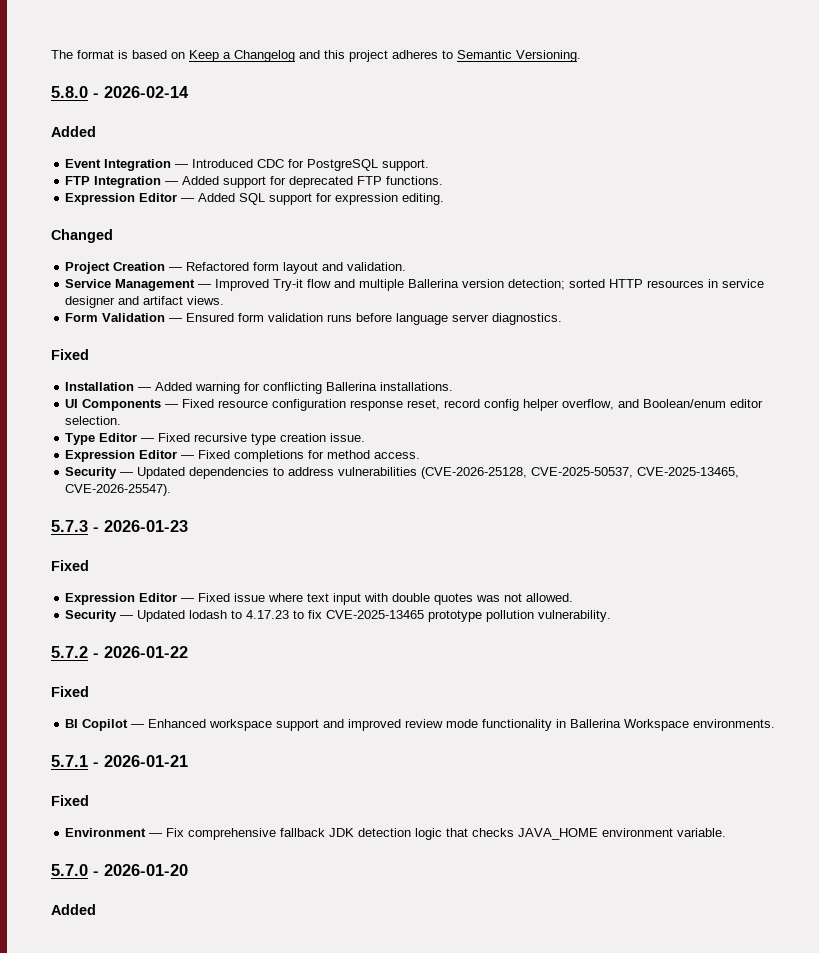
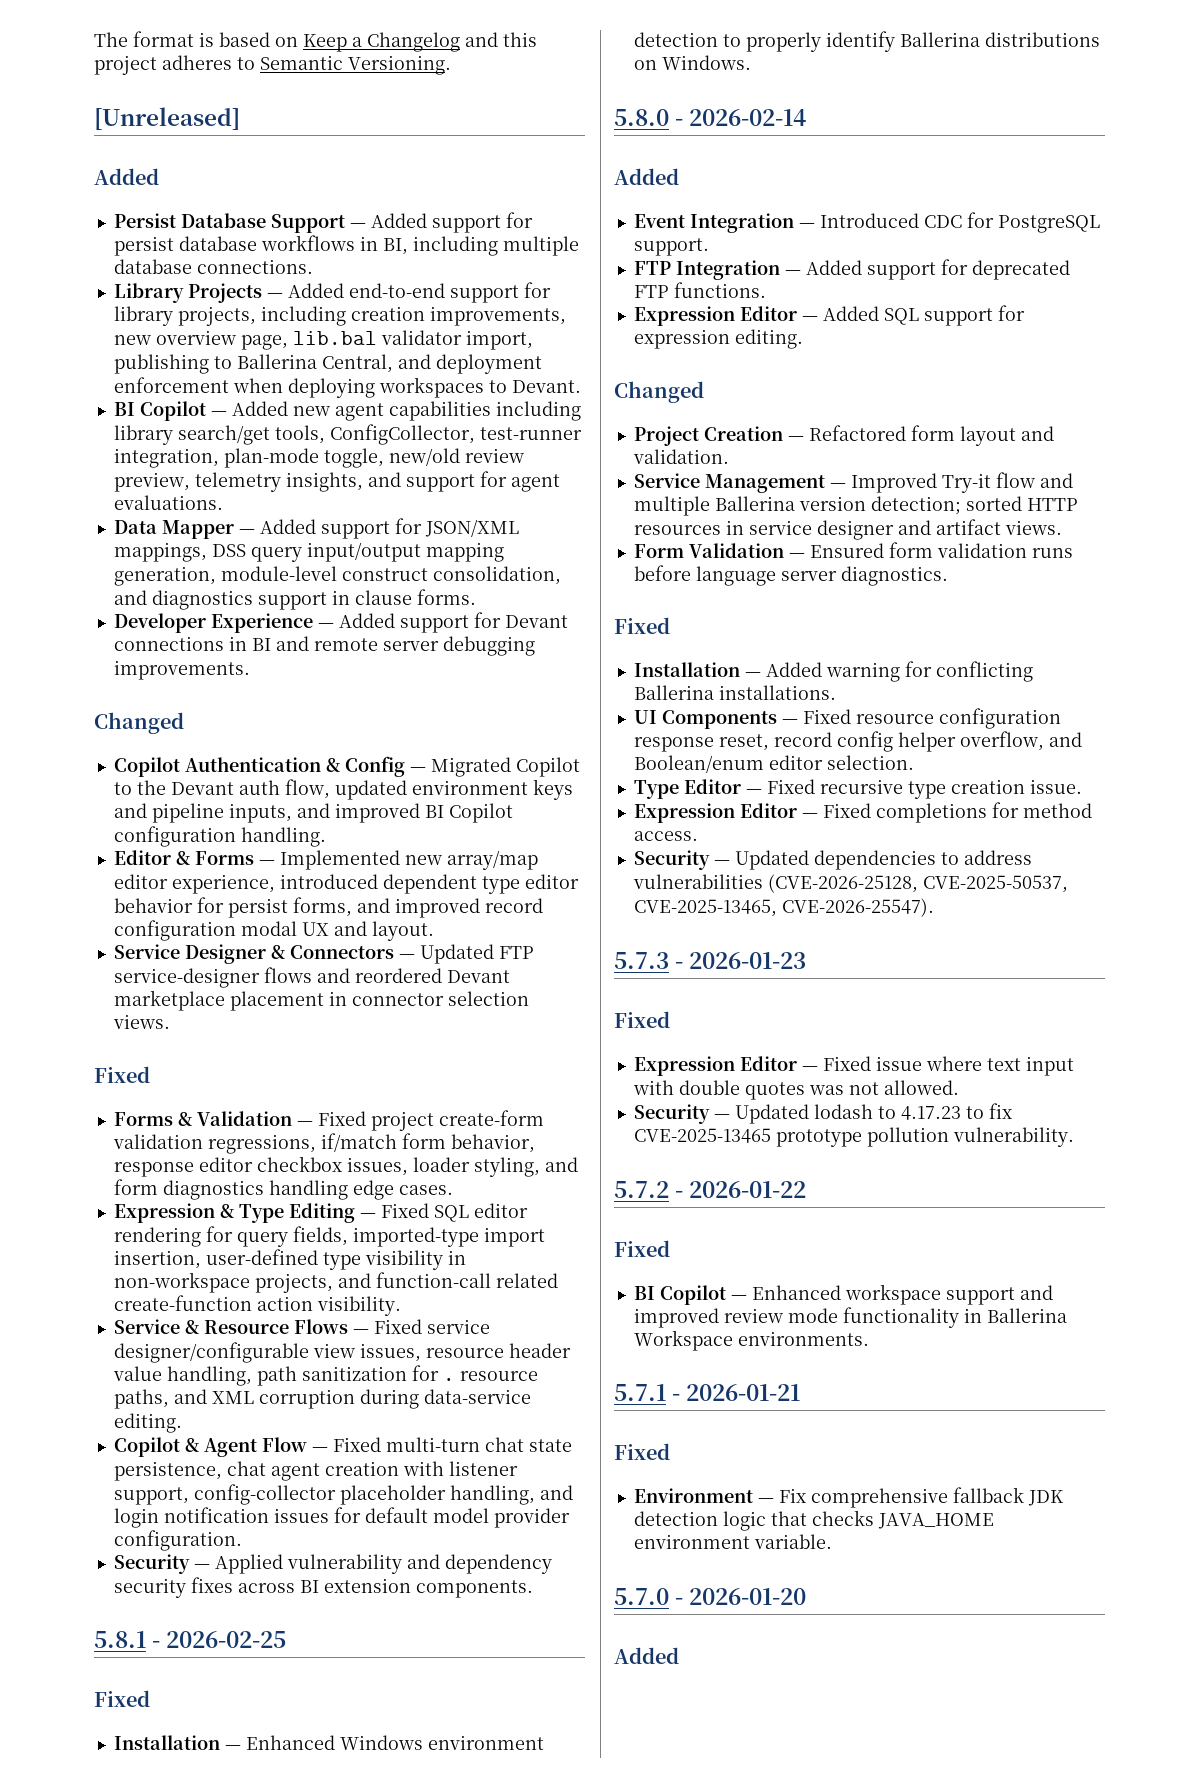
(581, 56) none -> [94,107,240,130] [94,168,159,185] [113,212,533,233] [113,235,579,256] [113,259,313,274] [113,282,551,303] [113,306,566,326] [113,330,533,350] [113,354,542,374] [113,377,581,398] [113,401,581,421] [113,424,582,445] [113,448,524,468] [113,471,560,492] [113,495,223,510] [113,518,519,539] [113,542,504,562] [113,566,561,586] [113,589,476,610] [113,612,568,633] [113,636,535,656] [113,660,250,680] [94,712,184,734] [113,756,580,777] [113,779,573,800] [113,803,513,823] [113,826,326,847] [113,850,538,870] [113,874,579,894] [113,897,543,918] [113,920,434,941] [113,944,534,964] [113,967,510,988] [113,990,529,1011] [112,1014,170,1029] [94,1066,150,1083] [113,1110,544,1131] [112,1133,535,1154] [113,1156,578,1177] [113,1179,453,1200] [113,1203,528,1223] [113,1226,545,1247] [113,1249,466,1270] [113,1272,558,1293] [113,1295,401,1316] [113,1319,490,1334] [113,1342,571,1363] [112,1365,538,1386] [113,1389,531,1409] [113,1413,182,1433] [113,1437,572,1457] [113,1461,518,1481] [113,1484,573,1505] [113,1507,570,1528] [113,1530,242,1551] [113,1554,552,1574] [113,1577,533,1598] [94,1631,287,1648] [94,1690,150,1707] [113,1735,544,1750] [633,31,1100,52] [633,55,751,70] // [Unreleased] // Added // Persist Database Support — Added support for persist database workflows in BI, including multiple database connections. // Library Projects — Added end-to-end support for library projects, including creation improvements, new overview page, lib.bal validator import, publishing to Ballerina Central, and deployment enforcement when deploying workspaces to Devant. // BI Copilot — Added new agent capabilities including library search/get tools, ConfigCollector, test-runner integration, plan-mode toggle, new/old review preview, telemetry insights, and support for agent evaluations. // Data Mapper — Added support for JSON/XML mappings, DSS query input/output mapping generation, module-level construct consolidation, and diagnostics support in clause forms. // Developer Experience — Added support for Devant connections in BI and remote server debugging improvements. // Changed // Copilot Authentication & Config — Migrated Copilot to the Devant auth flow, updated environment keys and pipeline inputs, and improved BI Copilot configuration handling. // Editor & Forms — Implemented new array/map editor experience, introduced dependent type editor behavior for persist forms, and improved record configuration modal UX and layout. // Service Designer & Connectors — Updated FTP service-designer flows and reordered Devant marketplace placement in connector selection views. // Fixed // Forms & Validation — Fixed project create-form validation regressions, if/match form behavior, response editor checkbox issues, loader styling, and form diagnostics handling edge cases. // Expression & Type Editing — Fixed SQL editor rendering for query fields, imported-type import insertion, user-defined type visibility in non-workspace projects, and function-call related create-function action visibility. // Service & Resource Flows — Fixed service designer/configurable view issues, resource header value handling, path sanitization for . resource paths, and XML corruption during data-service editing. // Copilot & Agent Flow — Fixed multi-turn chat state persistence, chat agent creation with listener support, config-collector placeholder handling, and login notification issues for default model provider configuration. // Security — Applied vulnerability and dependency security fixes across BI extension components. // 5.8.1 - 2026-02-25 // Fixed // Installation — Enhanced Windows environment detection to properly identify Ballerina distributions on Windows.

